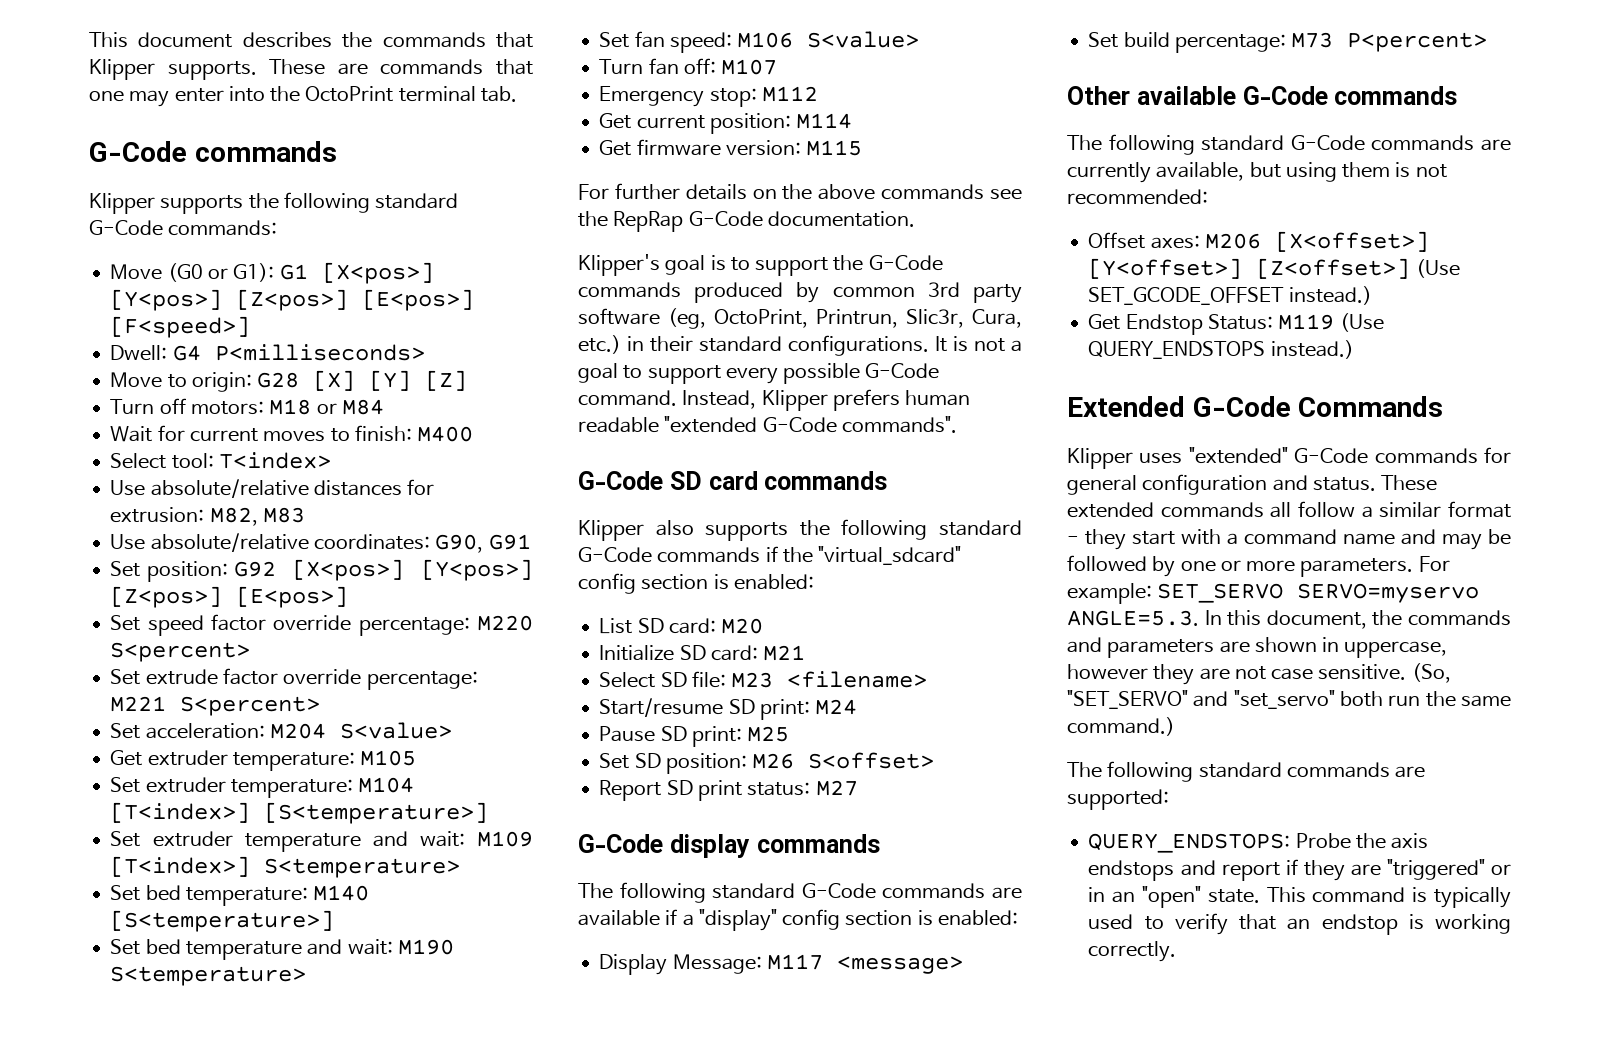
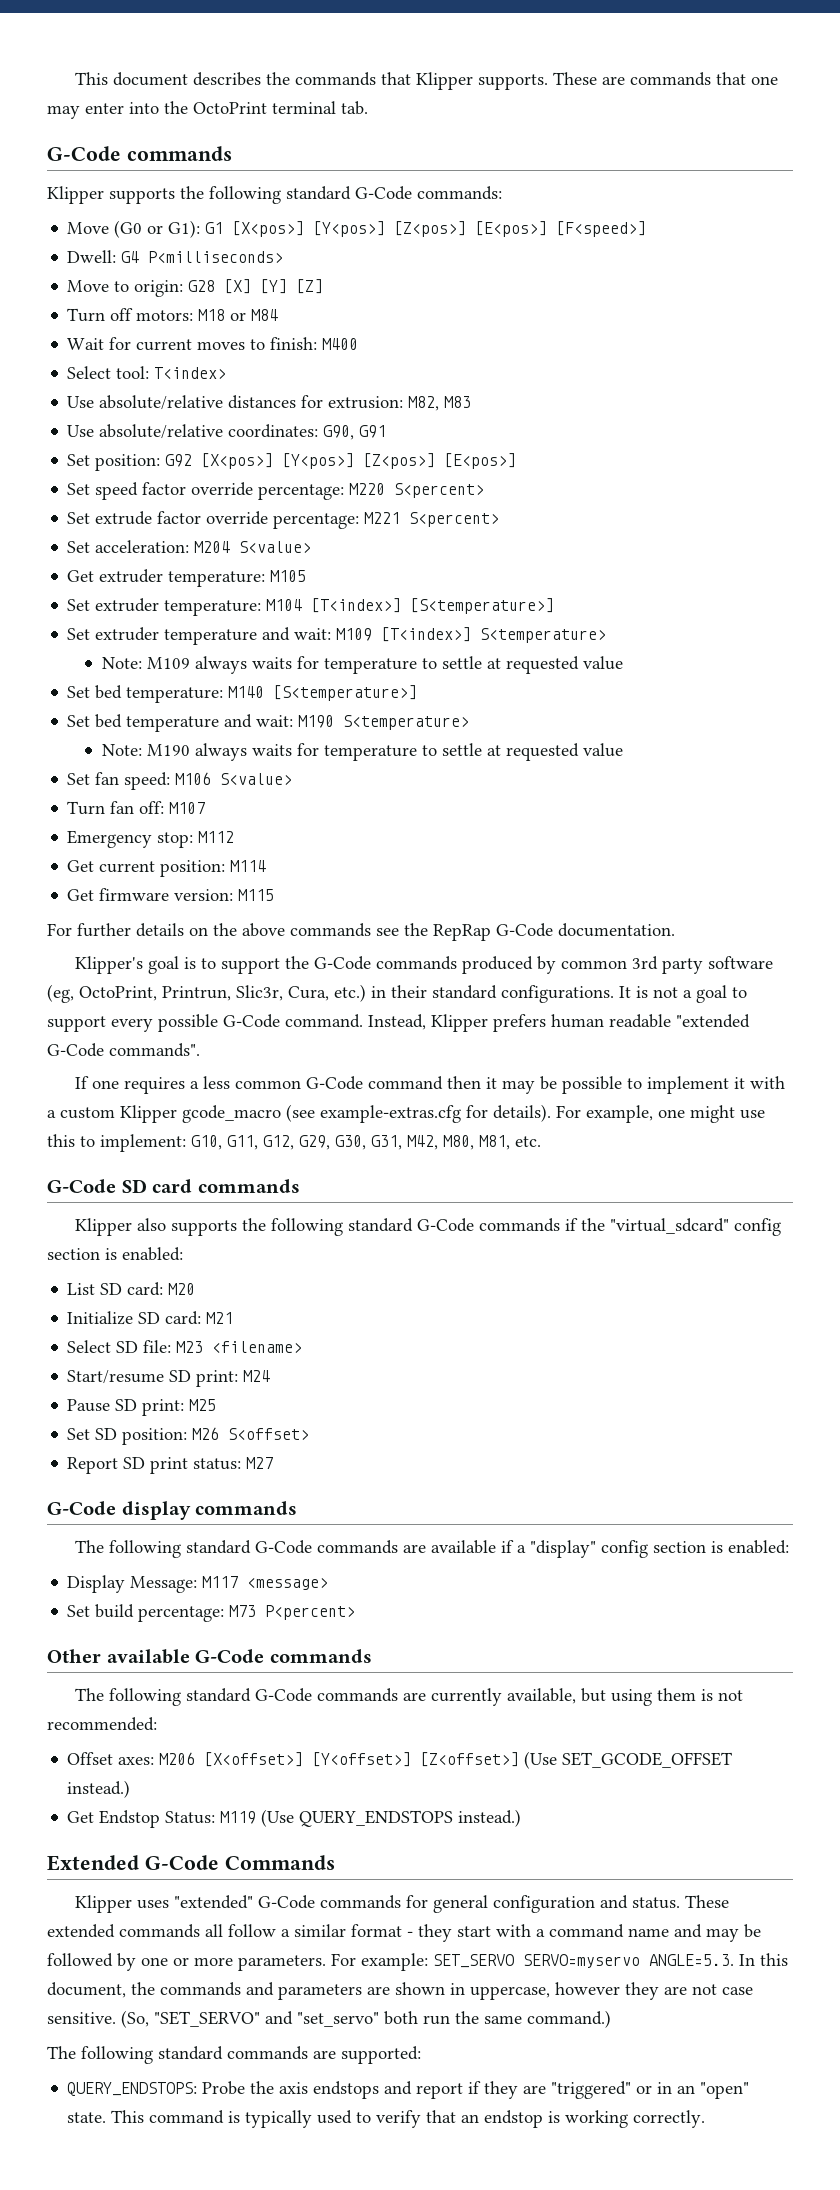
(461, 868) none -> [101,656,623,674] // Note: M109 always waits for temperature to settle at requested value
(307, 976) none -> [101,743,623,761] // Note: M190 always waits for temperature to settle at requested value
(957, 424) none -> [75,1076,786,1094] [47,1104,765,1123] [47,1134,541,1152] // If one requires a less common G-Code command then it may be possible to implement it with a custom Klipper gcode_macro (see example-extras.cfg for details). For example, one might use this to implement: G10, G11, G12, G29, G30, G31, M42, M80, M81, etc.

